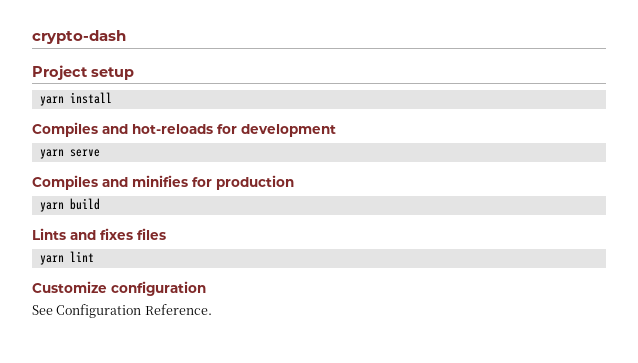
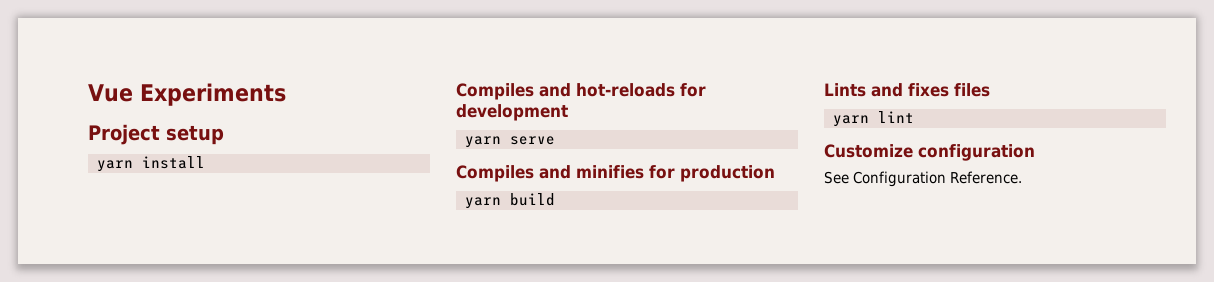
[32,30,126,44] crypto-dash -> [88,83,286,106] Vue Experiments

